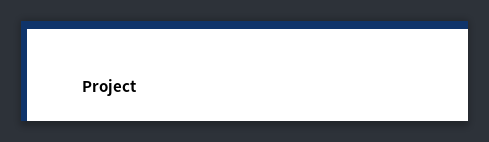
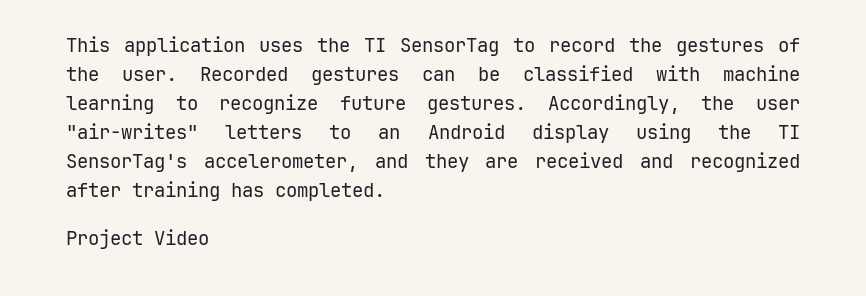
[82,79,137,96] Project -> [66,36,800,56] [66,65,800,85] [66,94,800,114] [66,123,800,143] [66,152,800,172] [66,181,385,201] [66,229,209,249] This application uses the TI SensorTag to record the gestures of the user. Recorded gestures can be classified with machine learning to recognize future gestures. Accordingly, the user "air-writes" letters to an Android display using the TI SensorTag's accelerometer, and they are received and recognized after training has completed. // Project Video

